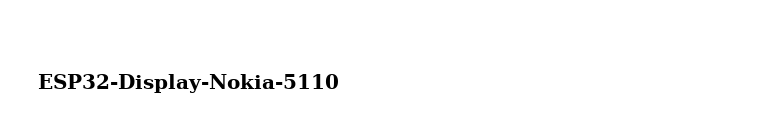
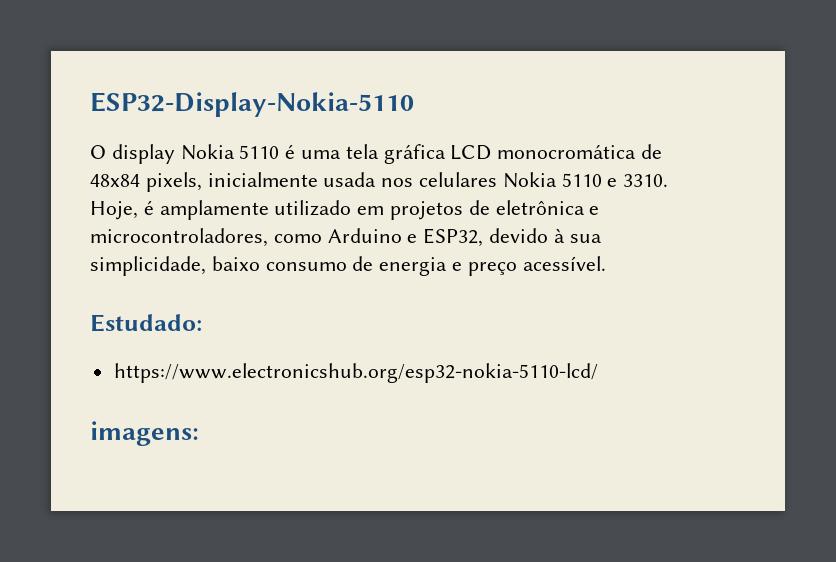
(339, 83) none -> [90,144,663,164] [90,172,669,192] [90,200,600,220] [90,228,602,247] [90,256,606,276] [90,314,202,332] [113,363,598,383] [90,421,199,446] // O display Nokia 5110 é uma tela gráfica LCD monocromática de 48x84 pixels, inicialmente usada nos celulares Nokia 5110 e 3310. Hoje, é amplamente utilizado em projetos de eletrônica e microcontroladores, como Arduino e ESP32, devido à sua simplicidade, baixo consumo de energia e preço acessível. // Estudado: // https://www.electronicshub.org/esp32-nokia-5110-lcd/ // imagens:

